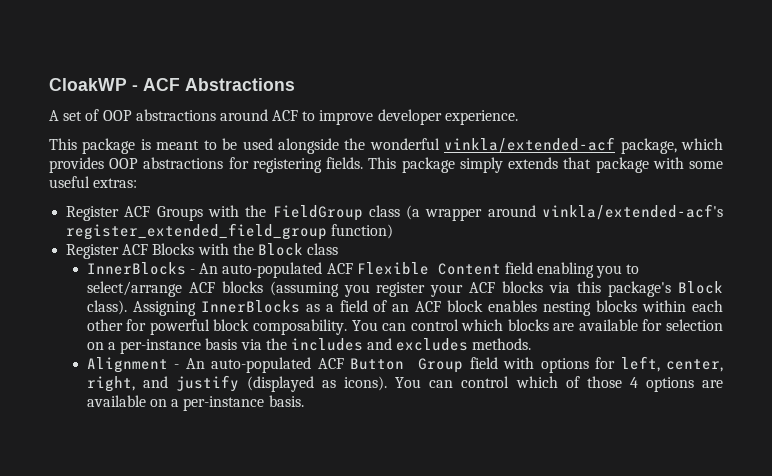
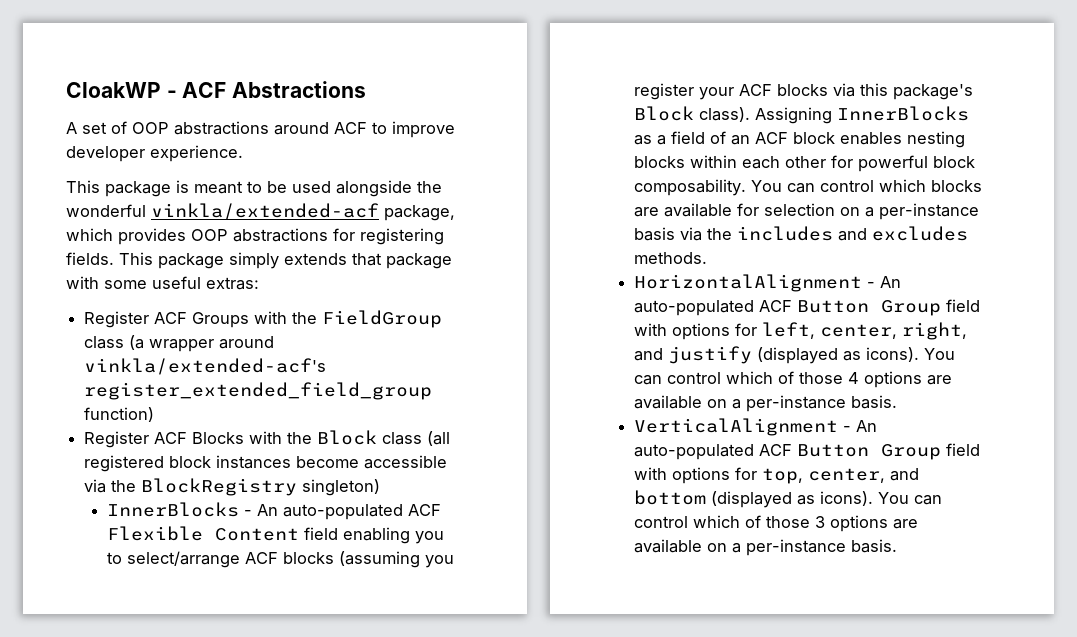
(339, 249) none -> [427,431,451,446] [84,455,448,472] [84,478,381,496] (all registered block instances become accessible via the BlockRegistry singleton)
[86,357,168,373] Alignment -> [633,274,862,292] HorizontalAlignment
(304, 401) none -> [633,418,877,436] [633,443,980,460] [633,467,919,484] [633,490,942,508] [633,515,918,532] [633,539,897,556] // VerticalAlignment - An auto-populated ACF Button Group field with options for top, center, and bottom (displayed as icons). You can control which of those 3 options are available on a per-instance basis.

